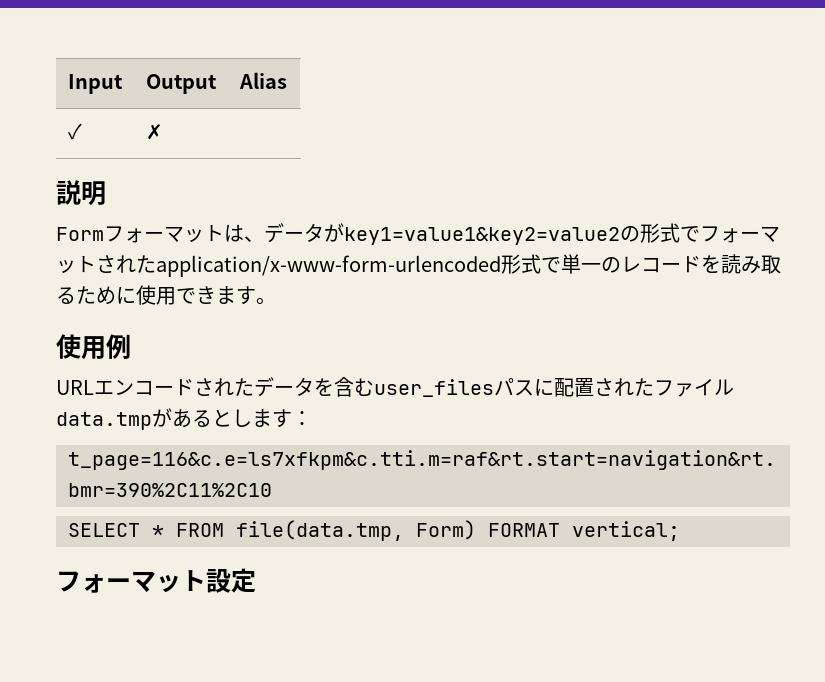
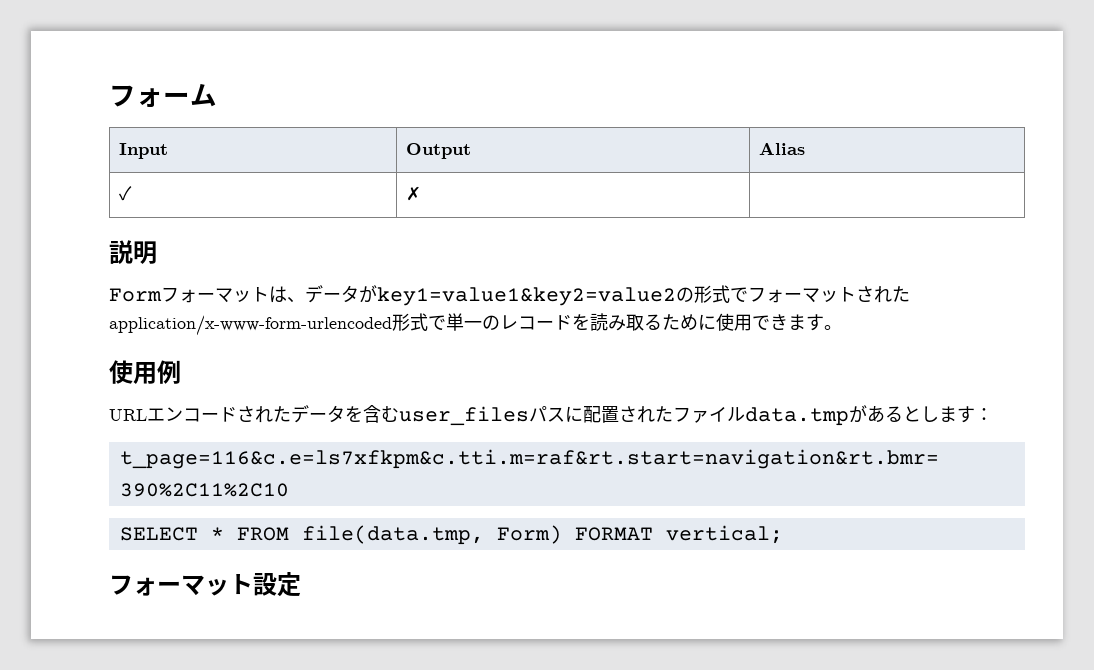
(67, 84) none -> [109,83,217,107] フォーム //

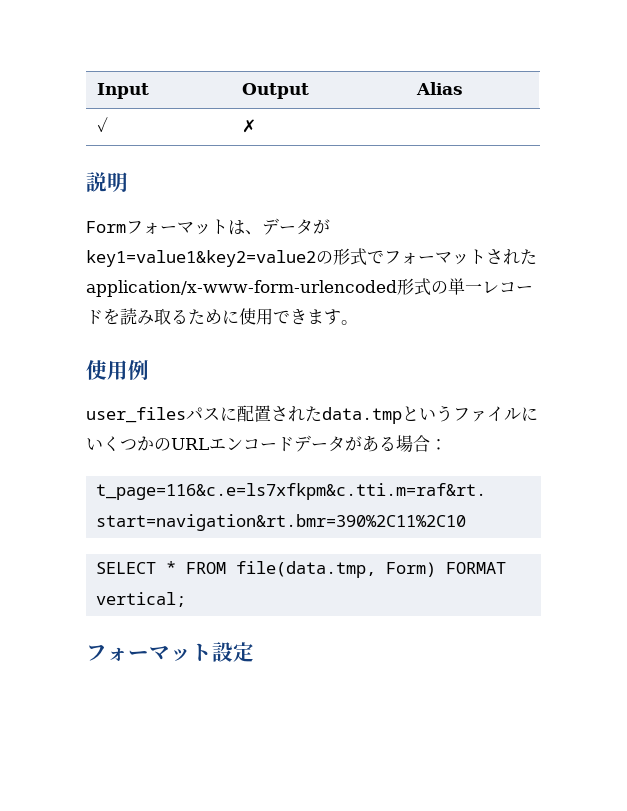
[109,83,217,107] フォーム // -> (97, 91) none
[428,313,500,331] で単一の -> [431,278,482,295] の単一
[109,405,399,423] URLエンコードされたデータを含む -> (149, 369) none
[673,405,975,426] ファイルdata.tmpがあるとします -> [322,405,538,424] [86,435,430,452] data.tmpというファイルにいくつかのURLエンコードデータがある場合

